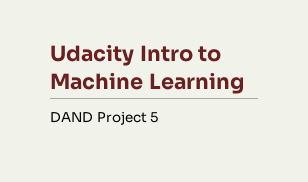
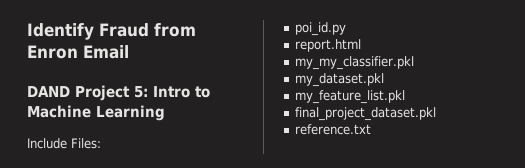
[50,44,222,66] [50,72,244,94] [50,111,159,125] Udacity Intro to Machine Learning // DAND Project 5 -> [27,23,196,40] [27,45,129,59] [27,85,210,101] [27,105,165,121] [27,138,101,149] [294,22,346,36] [294,39,361,52] [294,56,414,70] [294,73,384,87] [294,90,405,104] [294,107,436,121] [294,124,371,135] Identify Fraud from Enron Email // DAND Project 5: Intro to Machine Learning // Include Files: // poi_id.py // report.html // my_my_classifier.pkl // my_dataset.pkl // my_feature_list.pkl // final_project_dataset.pkl // reference.txt

